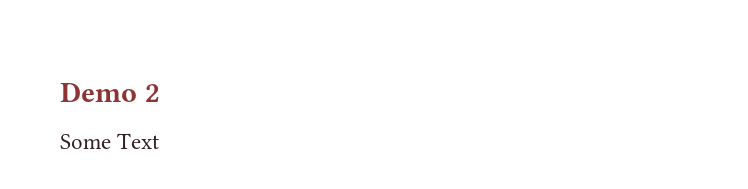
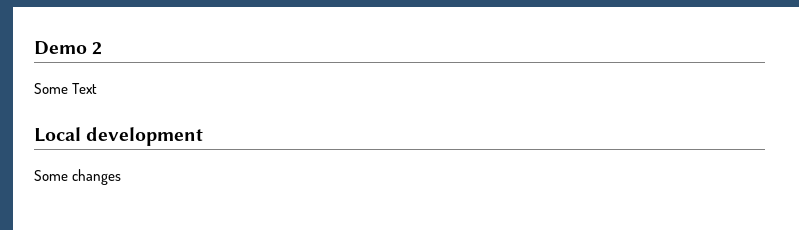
(160, 141) none -> [34,127,204,146] [34,169,122,185] // Local development // Some changes

